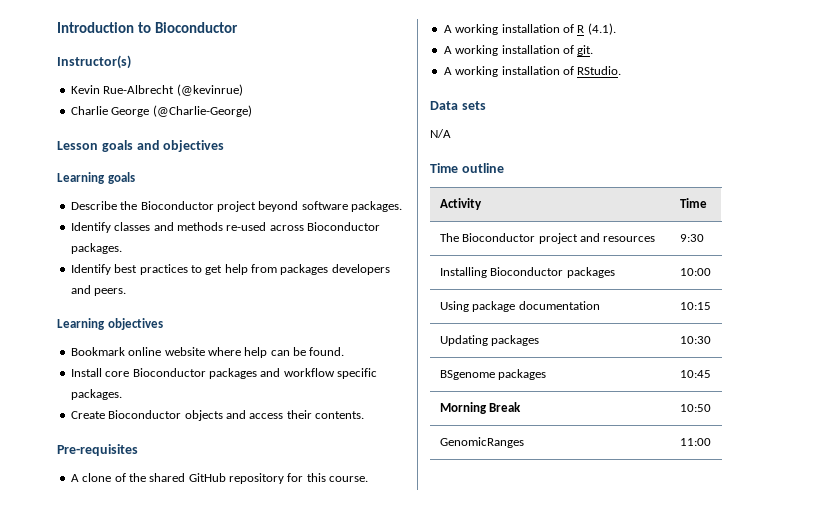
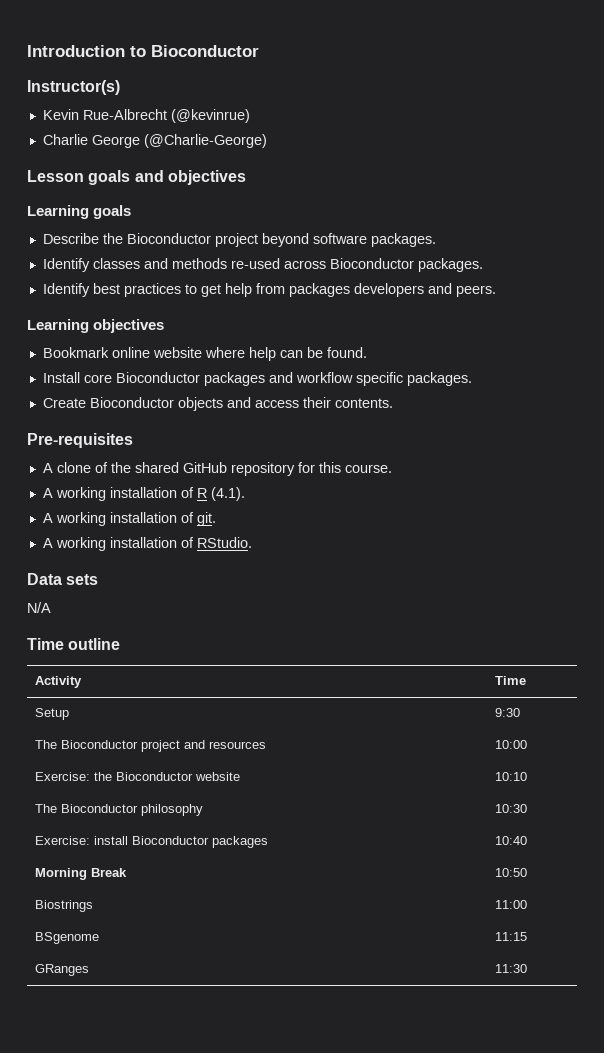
(707, 203) none -> [34,708,69,720] [494,708,520,717] // Setup | 9:30
[679,234,704,242] [439,267,615,278] [679,268,711,276] [439,301,600,312] [679,302,711,310] [439,335,540,346] [679,336,711,344] [439,369,547,380] [679,370,711,378] 9:30 // Installing Bioconductor packages | 10:00 // Using package documentation | 10:15 // Updating packages | 10:30 // BSgenome packages | 10:45 -> [494,740,527,749] [34,772,240,781] [494,772,527,781] [34,804,203,816] [494,804,527,813] [34,836,268,848] [494,836,527,845] 10:00 // Exercise: the Bioconductor website | 10:10 // The Bioconductor philosophy | 10:30 // Exercise: install Bioconductor packages | 10:40
[439,437,524,448] GenomicRanges -> [34,900,93,912] Biostrings
(711, 442) none -> [34,932,99,944] [494,932,527,941] [34,964,89,976] [494,964,527,973] // BSgenome | 11:15 // GRanges | 11:30

